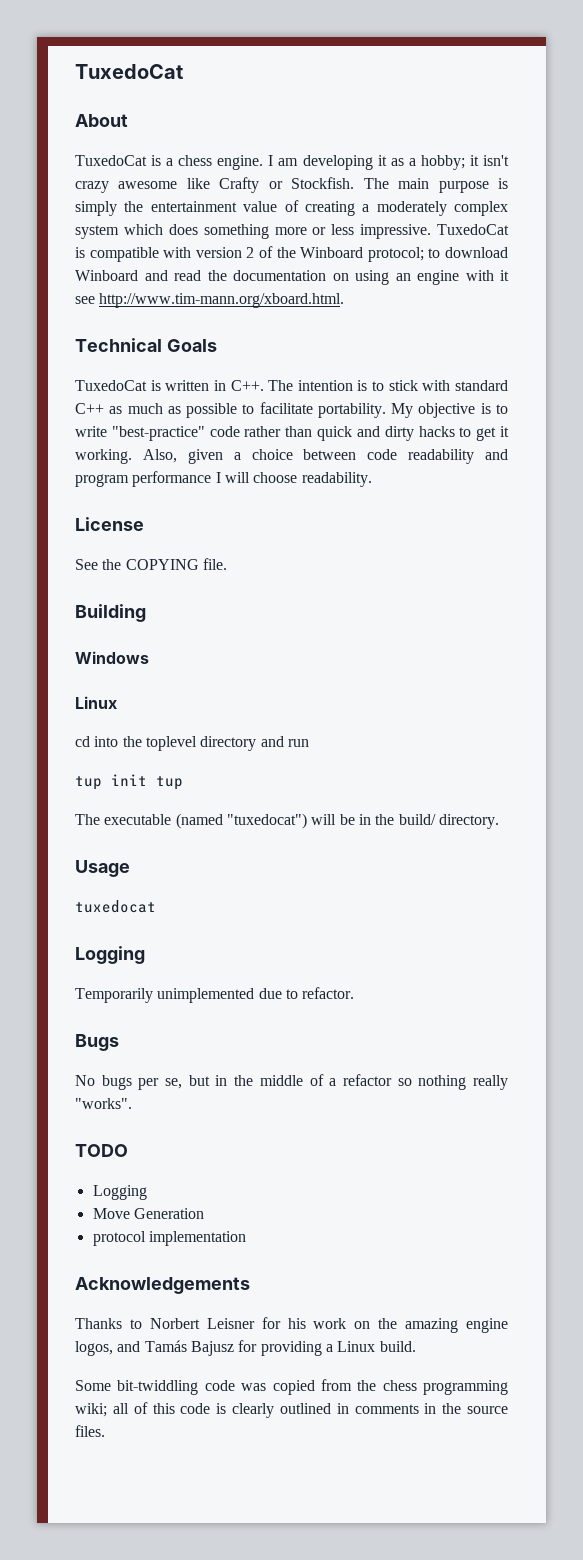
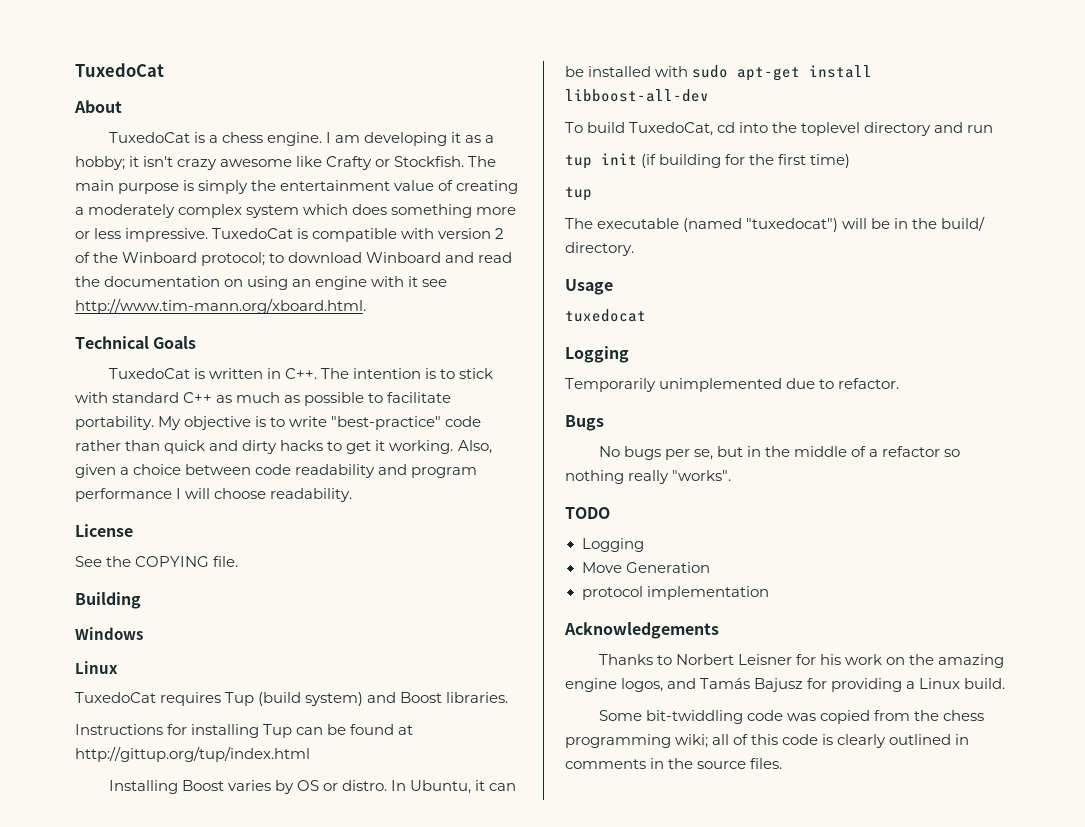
(117, 702) none -> [75,692,509,706] [75,724,414,738] [75,746,310,762] [108,780,517,794] [565,65,873,81] [565,89,709,102] [565,122,714,136] TuxedoCat requires Tup (build system) and Boost libraries. // Instructions for installing Tup can be found at http://gittup.org/tup/index.html // Installing Boost varies by OS or distro. In Ubuntu, it can be installed with sudo apt-get install libboost-all-dev // To build TuxedoCat,
(147, 780) none -> [641,154,851,168] (if building for the first time) //

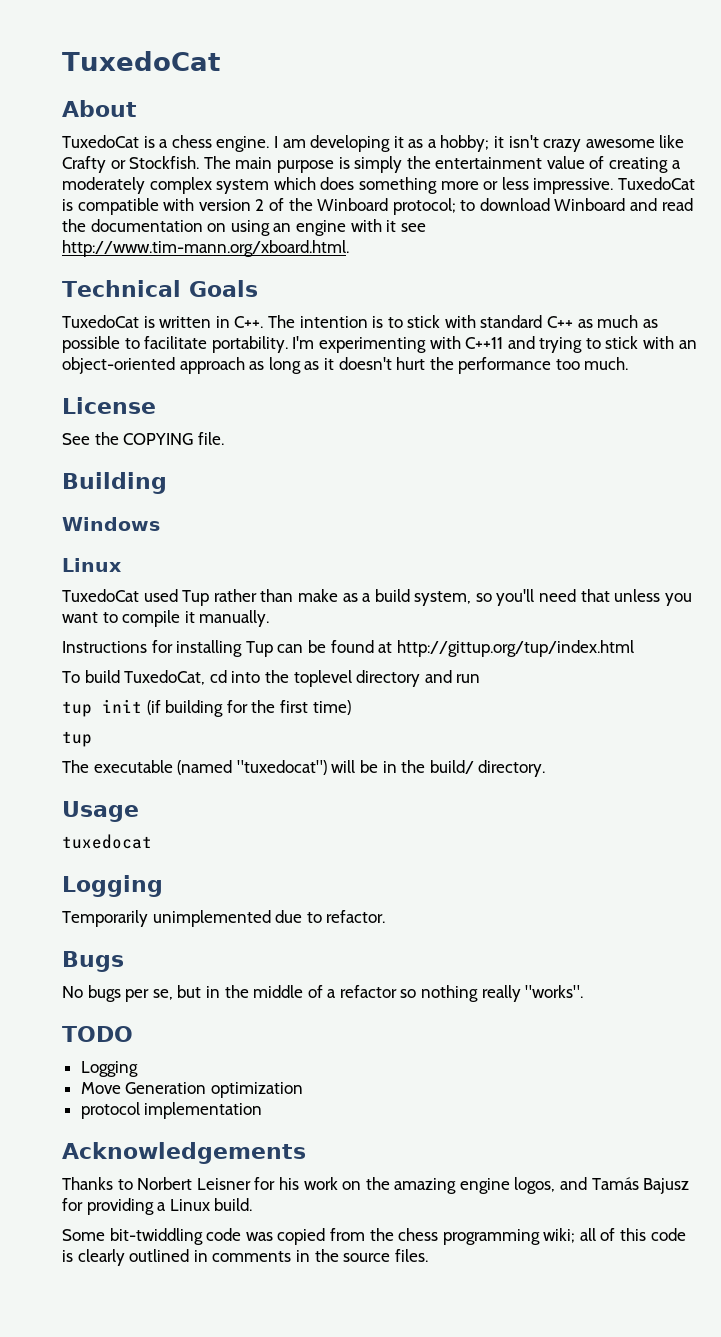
[158,416,482,430] [75,440,492,454] [75,464,478,478] [75,488,353,502] My objective is to write "best-practice" code rather than quick and dirty hacks to get it working. Also, given a choice between code readability and program performance I will choose readability. -> [292,336,697,353] [62,357,629,374] I'm experimenting with C++11 and trying to stick with an object-oriented approach as long as it doesn't hurt the performance too much.
[160,692,509,706] requires Tup (build system) and Boost libraries. -> [143,589,692,606] [62,610,270,627] used Tup rather than make as a build system, so you'll need that unless you want to compile it manually.
[108,780,517,794] [565,65,873,81] [565,89,709,102] // Installing Boost varies by OS or distro. In Ubuntu, it can be installed with sudo apt-get install libboost-all-dev -> (634, 648) none
(710, 567) none -> [210,1082,303,1098] optimization

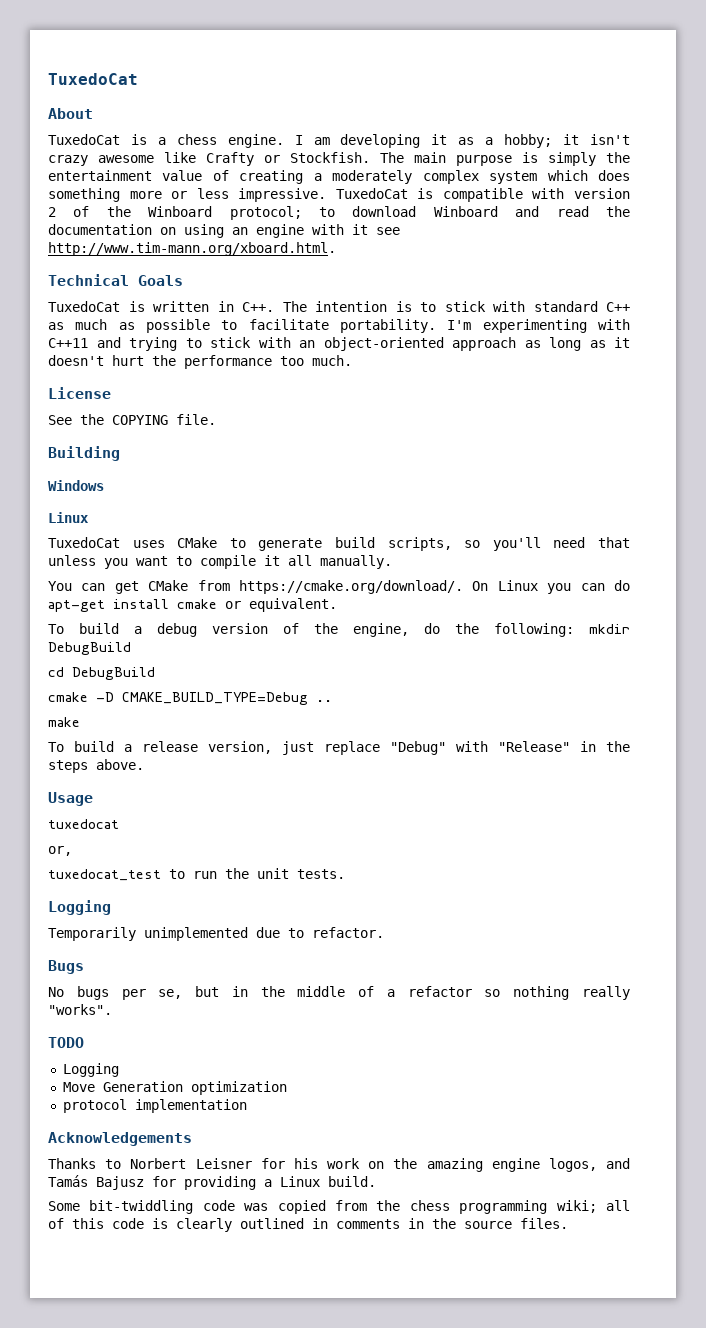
[143,589,472,606] used Tup rather than make as a build system, -> [132,537,452,551] uses CMake to generate build scripts,
(195, 617) none -> [288,555,312,566] all
[62,640,634,657] [62,670,481,687] [62,699,351,717] [62,731,92,747] [62,760,546,777] [62,801,139,822] [62,834,152,849] Instructions for installing Tup can be found at http://gittup.org/tup/index.html // To build TuxedoCat, cd into the toplevel directory and run // tup init (if building for the first time) // tup // The executable (named "tuxedocat") will be in the build/ directory. // Usage // tuxedocat -> [48,580,630,594] [48,598,337,612] [48,623,630,637] [48,642,131,655] [48,667,155,680] [48,692,332,705] [48,717,80,727] [48,741,630,755] [48,759,144,773] [48,792,93,806] [48,819,119,829] [48,846,72,856] [48,868,345,881] You can get CMake from https://cmake.org/download/. On Linux you can do apt-get install cmake or equivalent. // To build a debug version of the engine, do the following: mkdir DebugBuild // cd DebugBuild // cmake -D CMAKE_BUILD_TYPE=Debug .. // make // To build a release version, just replace "Debug" with "Release" in the steps above. // Usage // tuxedocat // or, // tuxedocat_test to run the unit tests.

